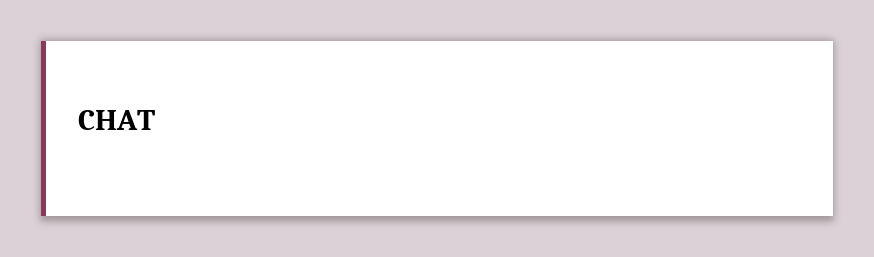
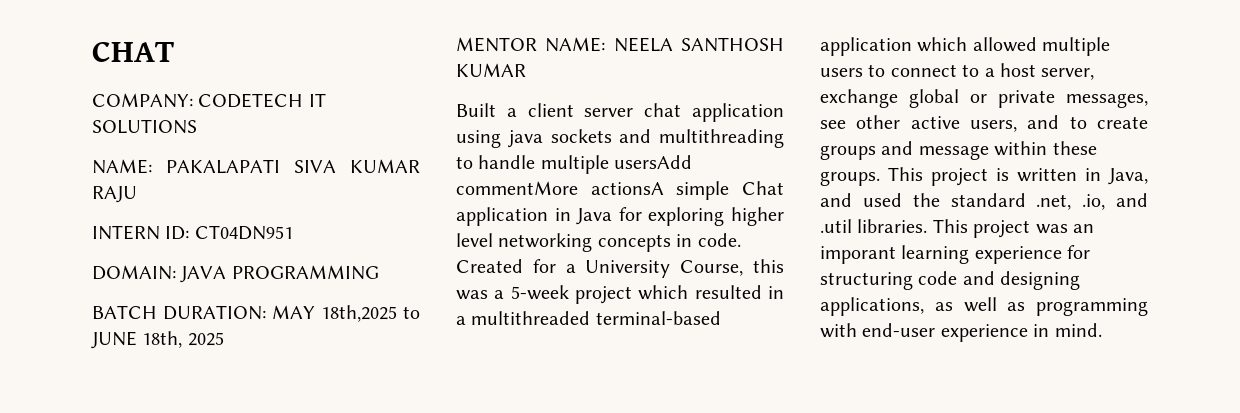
(155, 120) none -> [92,93,326,108] [92,119,197,134] [92,159,420,174] [92,186,137,203] [92,225,293,240] [92,265,379,283] [92,305,420,322] [91,331,224,349] [456,37,784,52] [456,63,526,77] [456,103,784,122] [456,129,784,148] [456,155,693,174] [456,181,784,200] [456,207,784,226] [456,233,741,252] [456,259,784,278] [456,285,784,304] [456,311,721,325] [820,37,1111,56] [820,63,1095,80] [820,89,1148,108] [820,115,1148,132] [820,141,1097,160] [820,167,1148,186] [820,193,1148,210] [820,219,1094,238] [820,245,1091,264] [820,271,1081,290] [820,297,1148,316] [820,323,1102,342] // COMPANY: CODETECH IT SOLUTIONS // NAME: PAKALAPATI SIVA KUMAR RAJU // INTERN ID: CT04DN951 // DOMAIN: JAVA PROGRAMMING // BATCH DURATION: MAY 18th,2025 to JUNE 18th, 2025 // MENTOR NAME: NEELA SANTHOSH KUMAR // Built a client server chat application using java sockets and multithreading to handle multiple usersAdd commentMore actionsA simple Chat application in Java for exploring higher level networking concepts in code. Created for a University Course, this was a 5-week project which resulted in a multithreaded terminal-based application which allowed multiple users to connect to a host server, exchange global or private messages, see other active users, and to create groups and message within these groups. This project is written in Java, and used the standard .net, .io, and .util libraries. This project was an imporant learning experience for structuring code and designing applications, as well as programming with end-user experience in mind.

